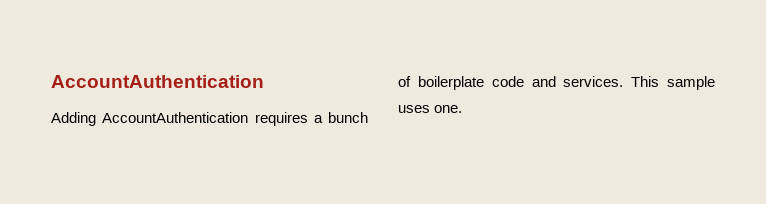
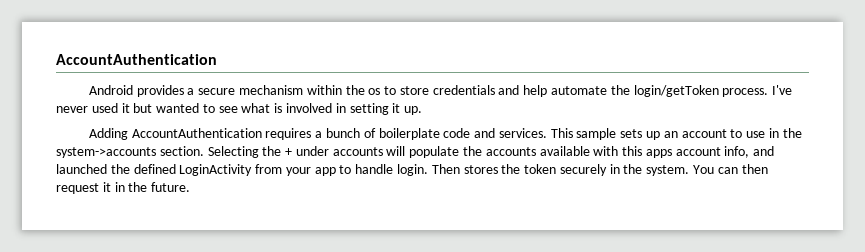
[51,75,264,88] AccountAuthentication -> [56,54,217,65] [88,85,793,97] [56,103,423,115] AccountAuthentication // Android provides a secure mechanism within the os to store credentials and help automate the login/getToken process. I've never used it but wanted to see what is involved in setting it up.
[398,105,463,113] uses one. -> [620,128,802,140] [56,146,775,158] [56,164,768,176] [56,182,191,194] sets up an account to use in the system->accounts section. Selecting the + under accounts will populate the accounts available with this apps account info, and launched the defined LoginActivity from your app to handle login. Then stores the token securely in the system. You can then request it in the future.

